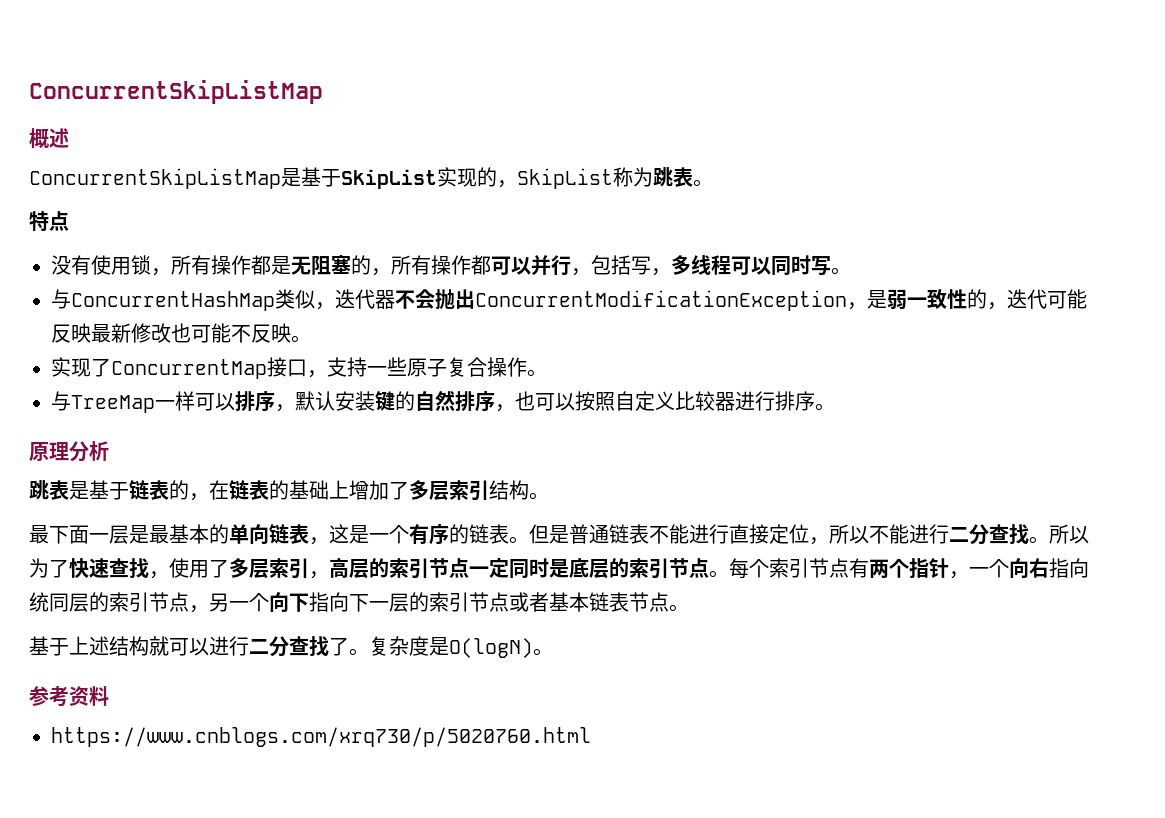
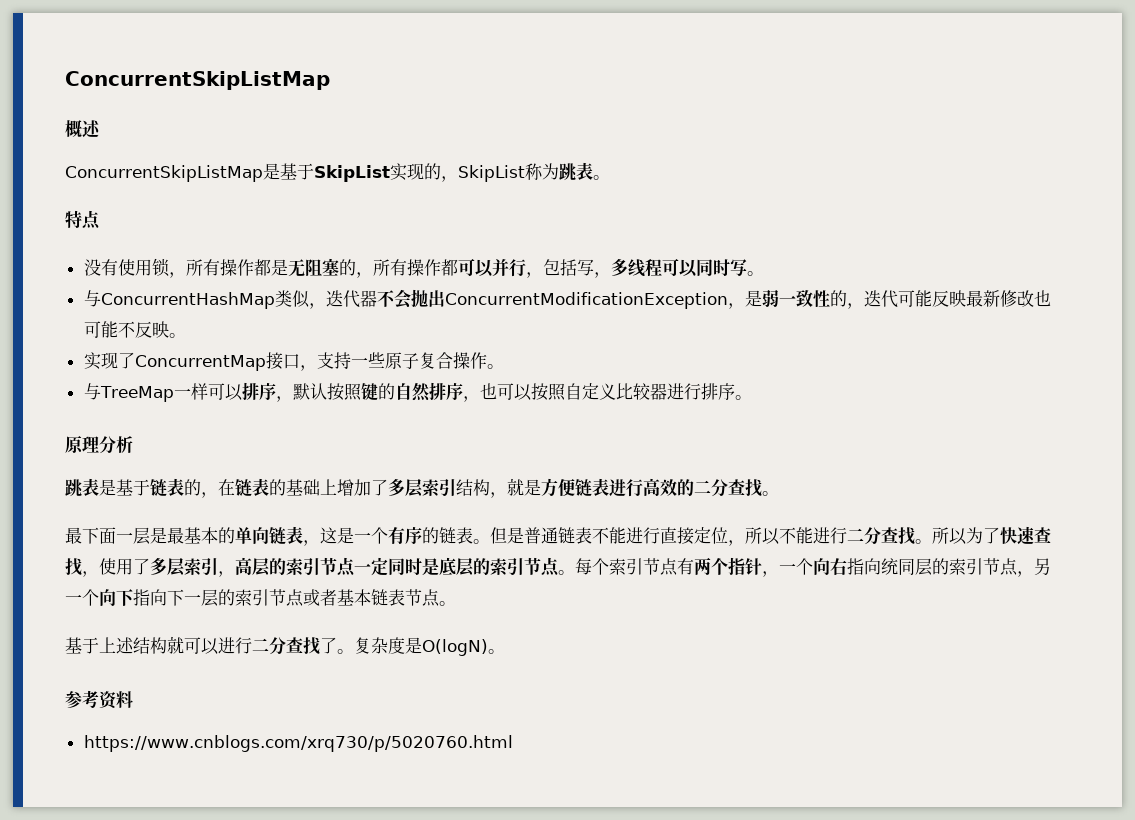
[335,391,375,411] 安装 -> [326,383,362,401] 按照
(529, 490) none -> [490,478,762,498] ，就是方便链表进行高效的二分查找

